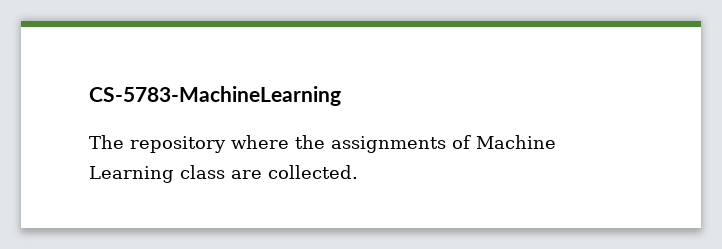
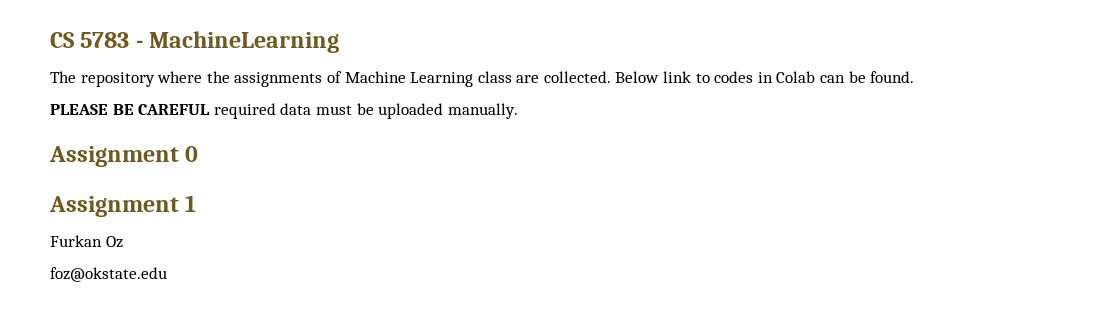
[89,86,341,106] CS-5783-MachineLearning -> [50,31,340,53] CS 5783 - MachineLearning
(358, 172) none -> [615,71,915,83] [50,103,518,119] [49,146,199,167] [49,195,197,217] [50,235,123,248] [50,267,167,282] Below link to codes in Colab can be found. // PLEASE BE CAREFUL required data must be uploaded manually. // Assignment 0 // Assignment 1 // Furkan Oz // foz@okstate.edu

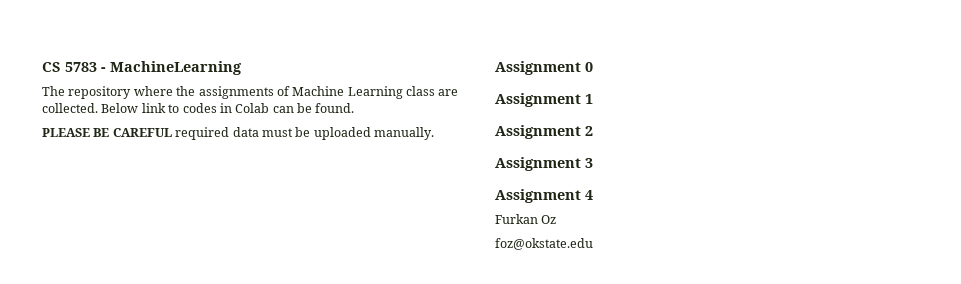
(197, 203) none -> [495,125,593,139] [495,157,593,171] [495,189,593,203] // Assignment 2 // Assignment 3 // Assignment 4

